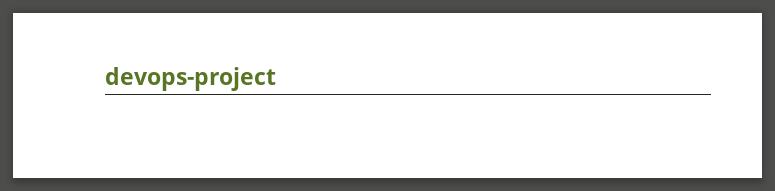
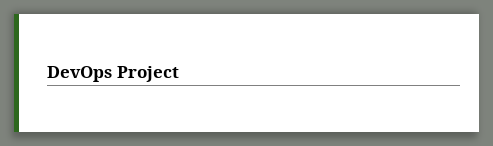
[105,67,276,91] devops-project -> [47,66,179,82] DevOps Project

